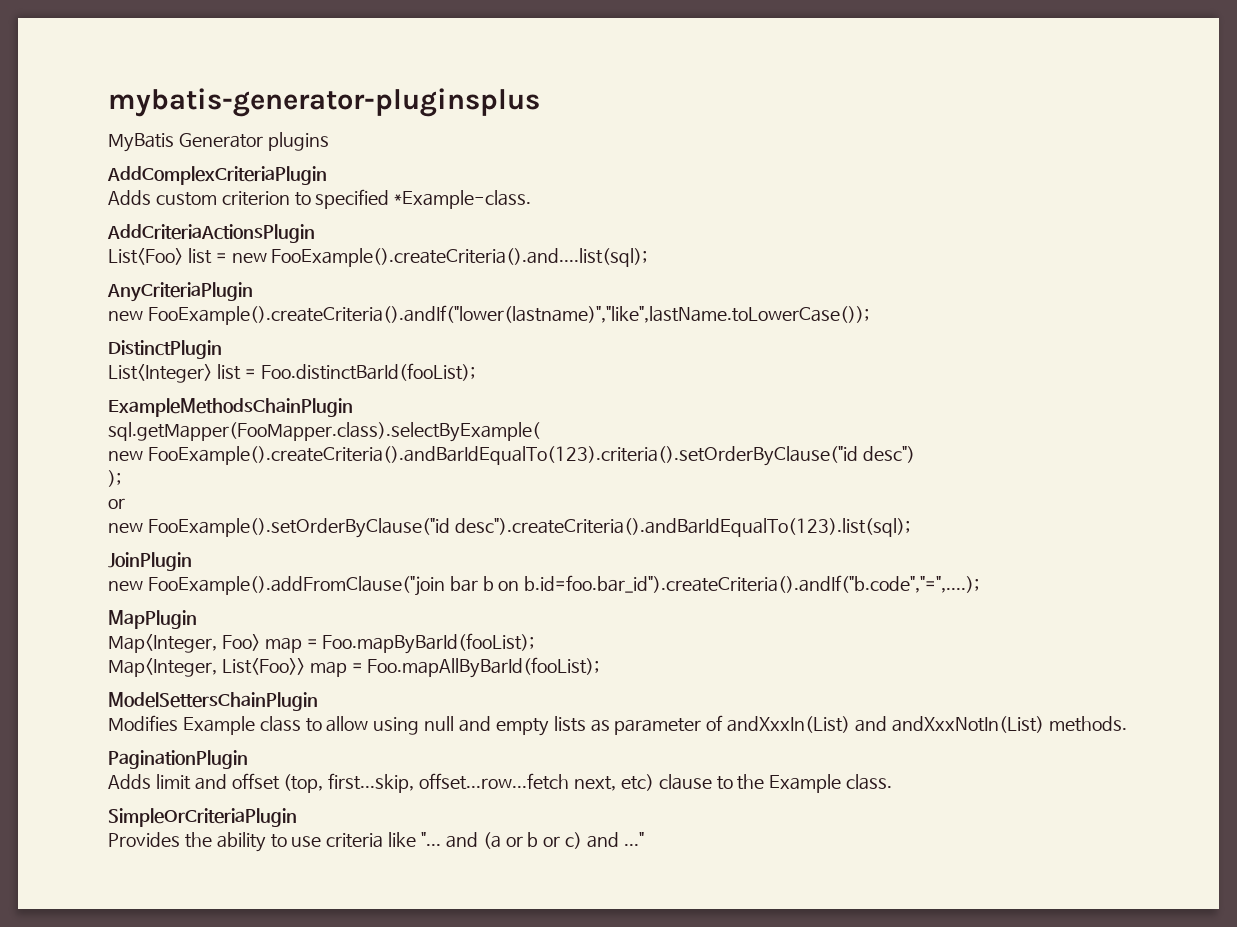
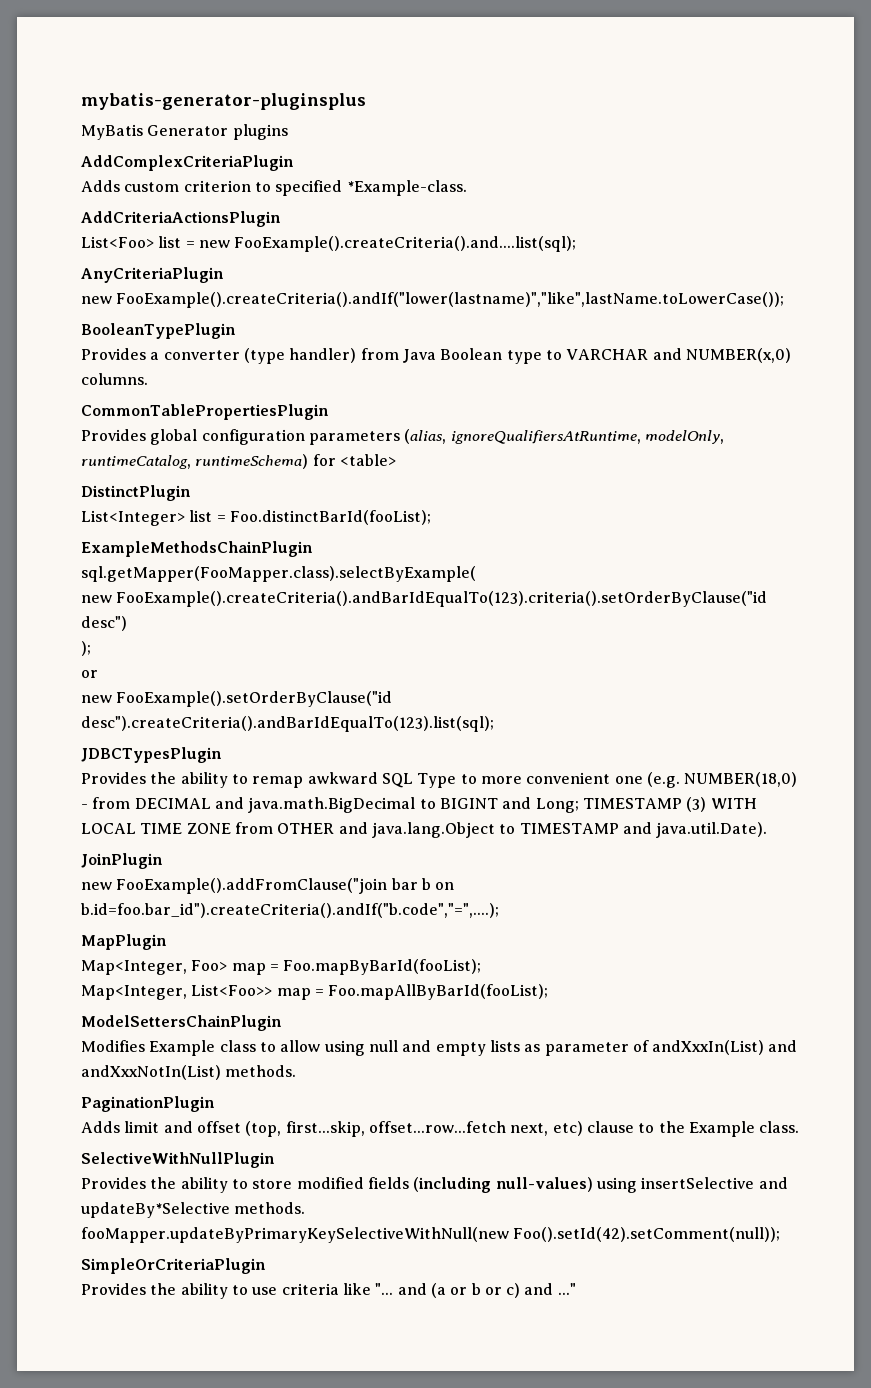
(869, 315) none -> [81,323,236,339] [81,348,791,364] [81,373,148,385] [81,404,329,420] [81,429,724,445] [81,454,396,469] // BooleanTypePlugin // Provides a converter (type handler) from Java Boolean type to VARCHAR and NUMBER(x,0) columns. // CommonTablePropertiesPlugin // Provides global configuration parameters (alias, ignoreQualifiersAtRuntime, modelOnly, runtimeCatalog, runtimeSchema) for <table>
(910, 527) none -> [81,747,222,763] [81,772,798,788] [81,797,757,813] [81,822,768,838] // JDBCTypesPlugin // Provides the ability to remap awkward SQL Type to more convenient one (e.g. NUMBER(18,0) - from DECIMAL and java.math.BigDecimal to BIGINT and Long; TIMESTAMP (3) WITH LOCAL TIME ZONE from OTHER and java.lang.Object to TIMESTAMP and java.util.Date).
(893, 782) none -> [81,1152,275,1168] [81,1177,788,1193] [81,1202,306,1218] [81,1227,781,1243] // SelectiveWithNullPlugin // Provides the ability to store modified fields (including null-values) using insertSelective and updateBy*Selective methods. // fooMapper.updateByPrimaryKeySelectiveWithNull(new Foo().setId(42).setComment(null));

